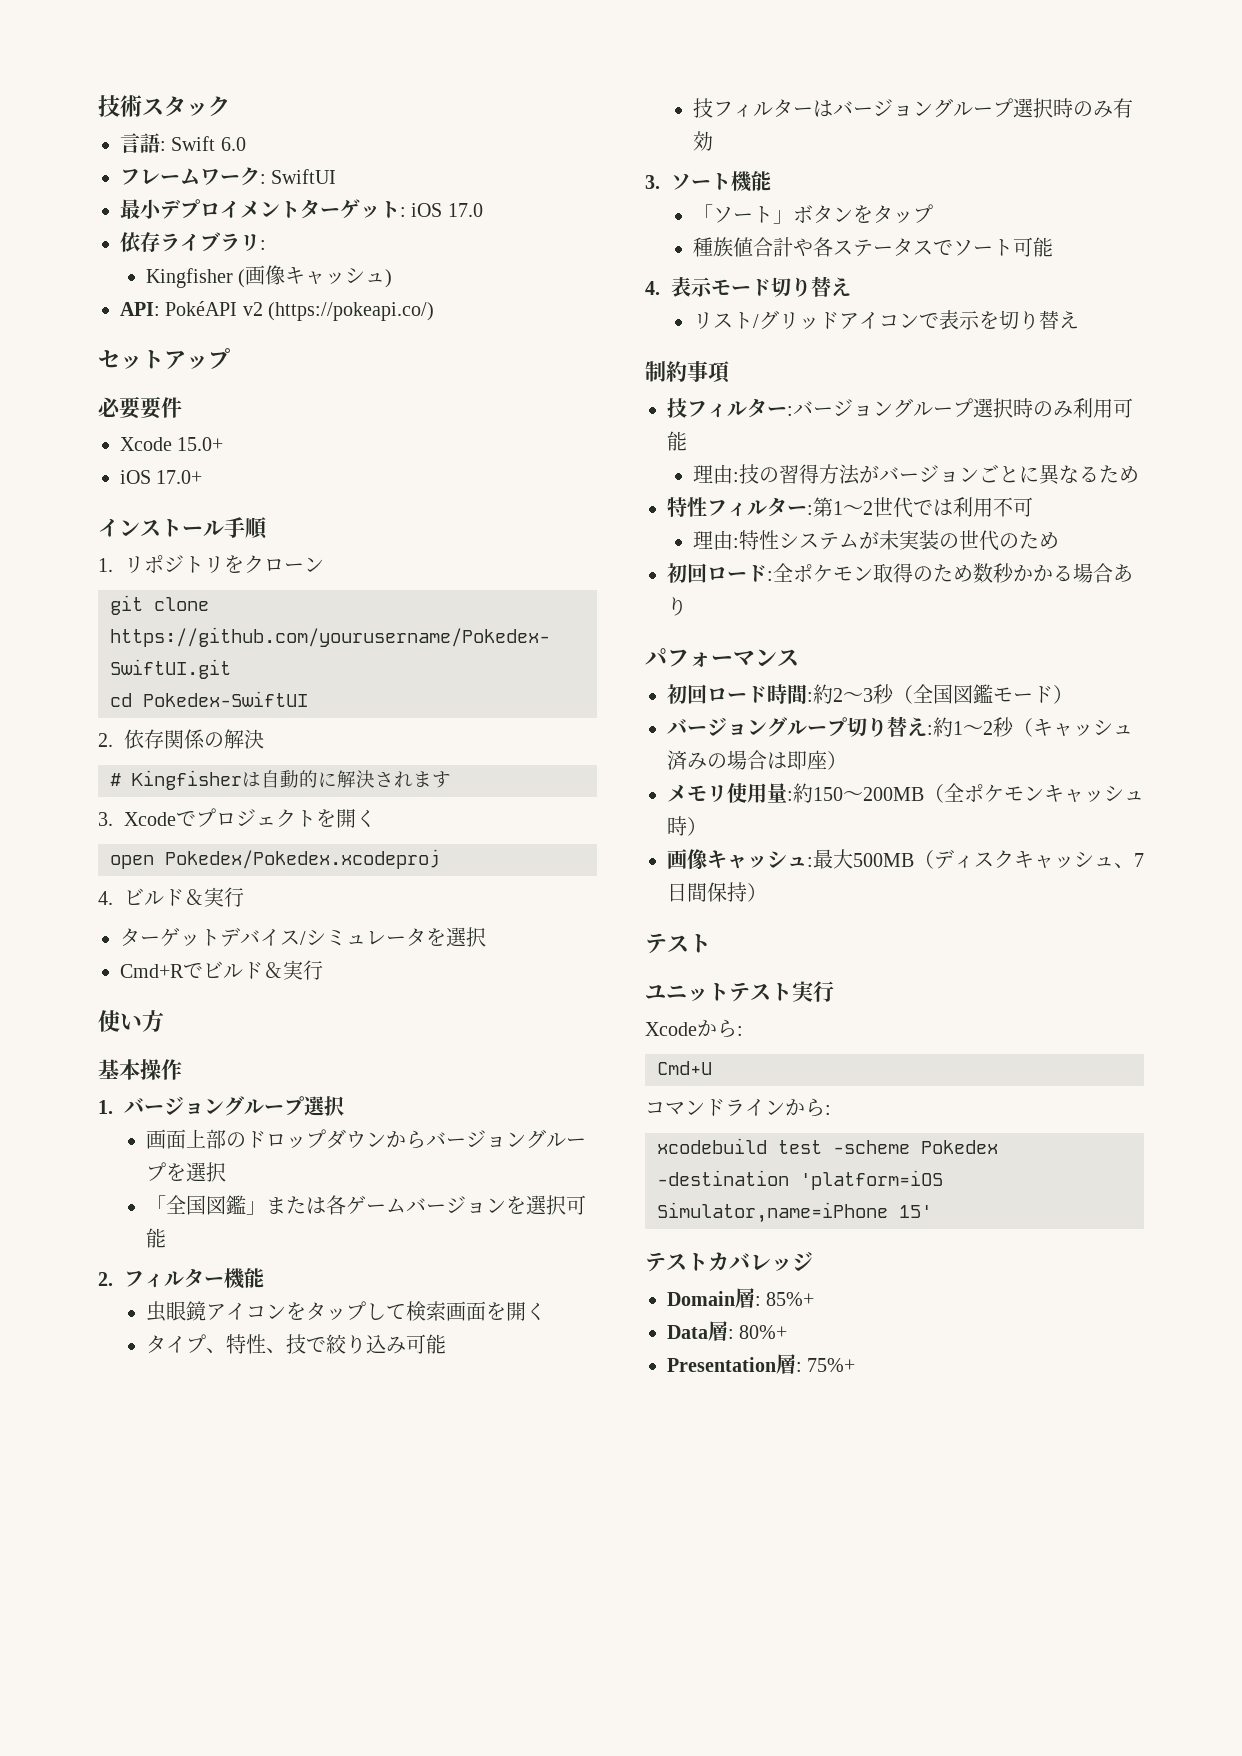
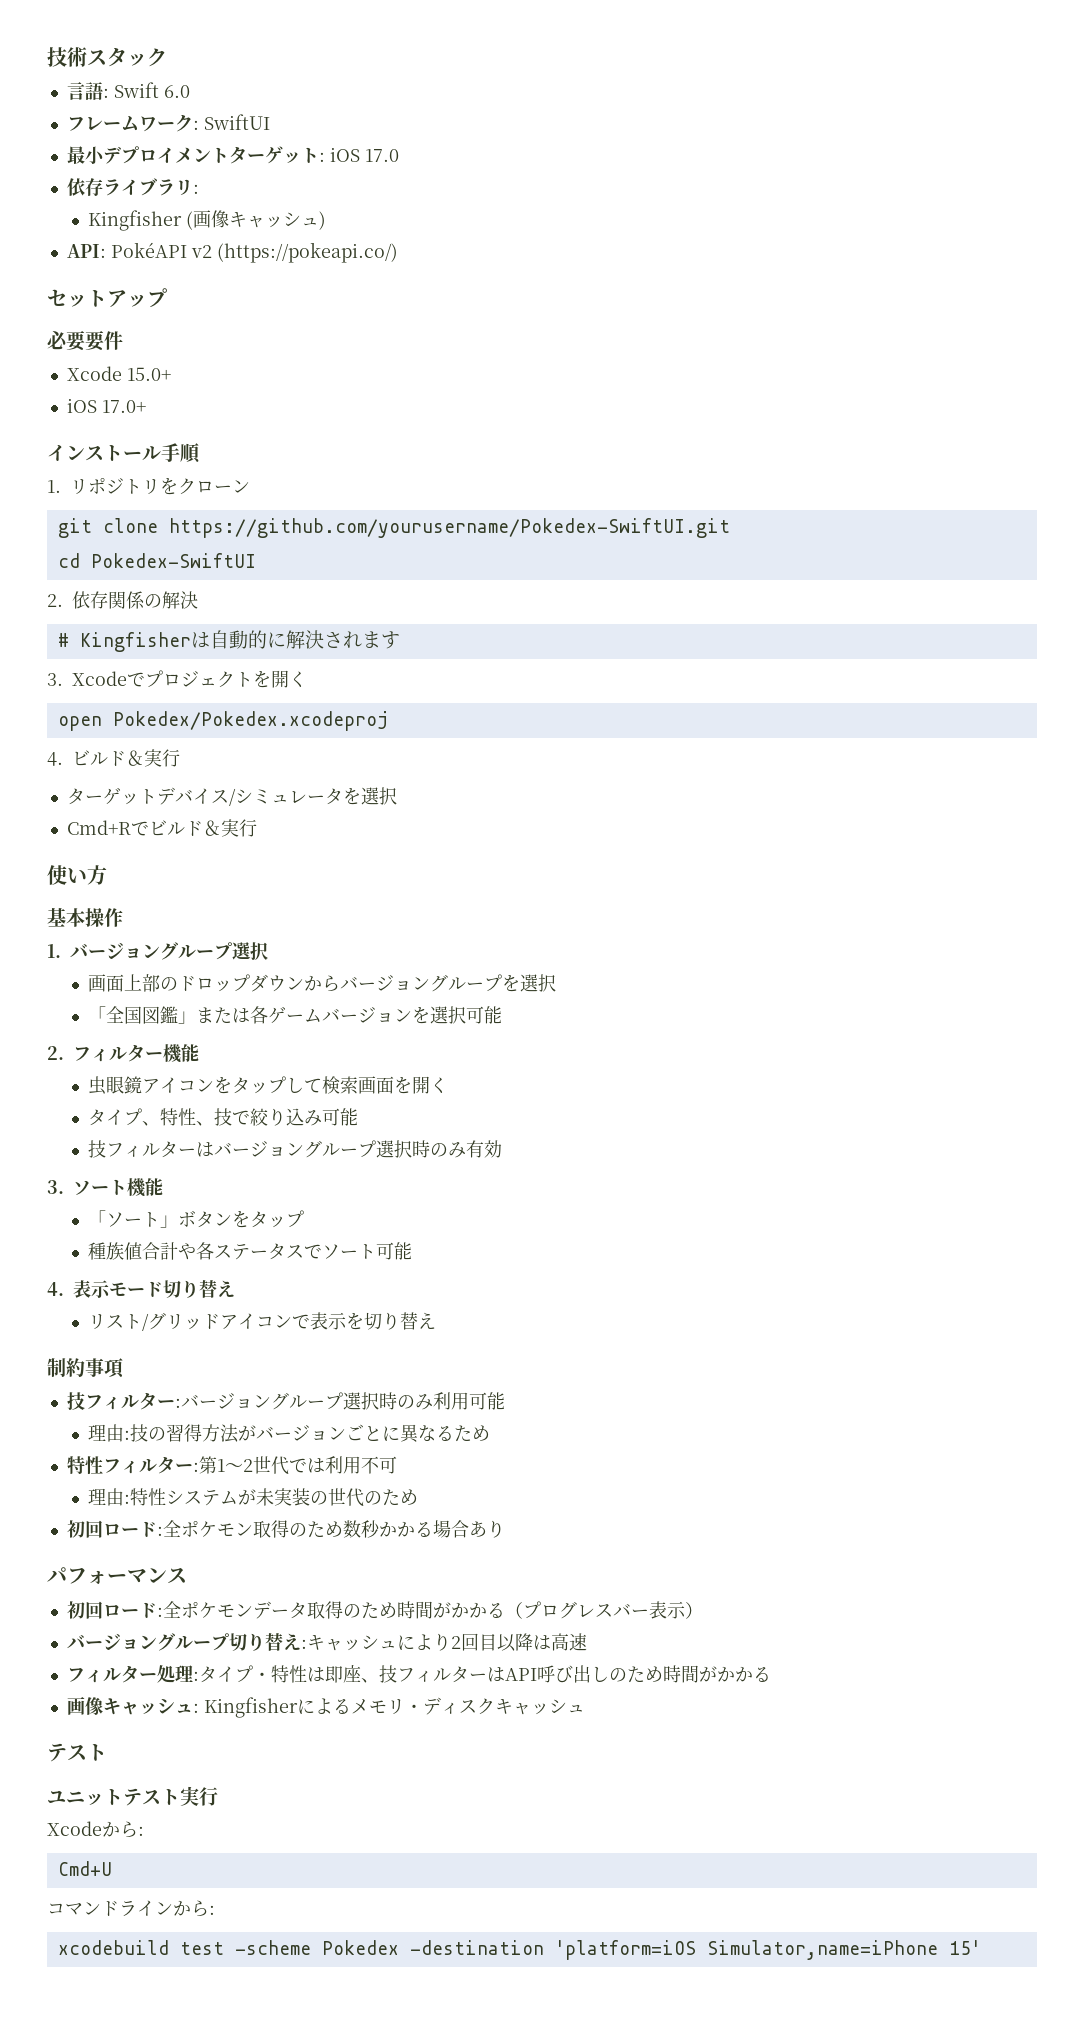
[767,684,1053,704] 時間:約2〜3秒（全国図鑑モード -> [156,1601,686,1619] :全ポケモンデータ取得のため時間がかかる（プログレスバー表示
[933,717,1133,737] [667,750,847,770] [667,783,1144,803] [667,816,707,836] 約1〜2秒（キャッシュ済みの場合は即座） // メモリ使用量:約150〜200MB（全ポケモンキャッシュ時） -> [306,1633,587,1652] [66,1665,771,1683] キャッシュにより2回目以降は高速 // フィルター処理:タイプ・特性は即座、技フィルターはAPI呼び出しのため時間がかかる
[813,849,934,869] 最大500MB（ -> [203,1697,423,1718] Kingfisherによるメモリ・
[1114,853,1144,868] [667,882,767,902] 、7日間保持） -> (585, 1708) none
[645,1251,813,1272] [667,1288,815,1308] [667,1321,788,1341] [667,1354,856,1374] // テストカバレッジ // Domain層: 85%+ // Data層: 80%+ // Presentation層: 75%+ -> (981, 1947) none

